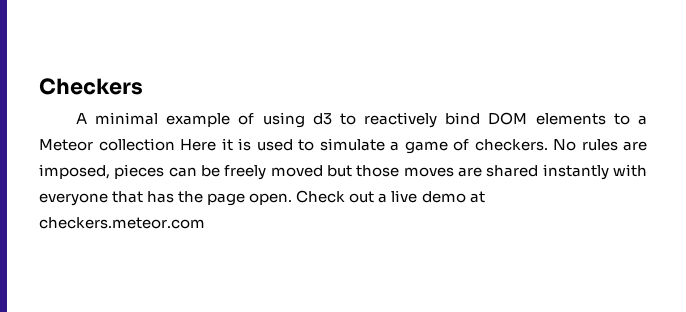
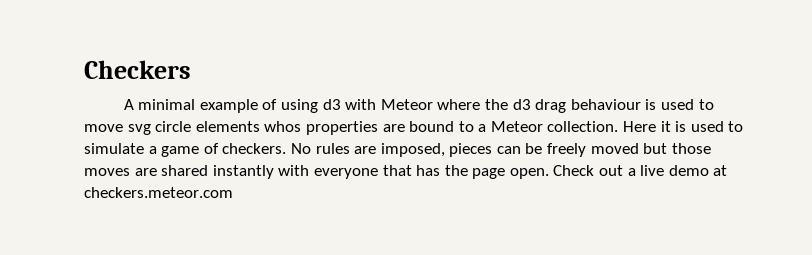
[339,112,606,128] to reactively bind DOM elements -> [345,99,714,113] [84,121,455,135] with Meteor where the d3 drag behaviour is used to move svg circle elements whos properties are bound
[98,138,175,151] collection -> [547,121,619,132] collection.

